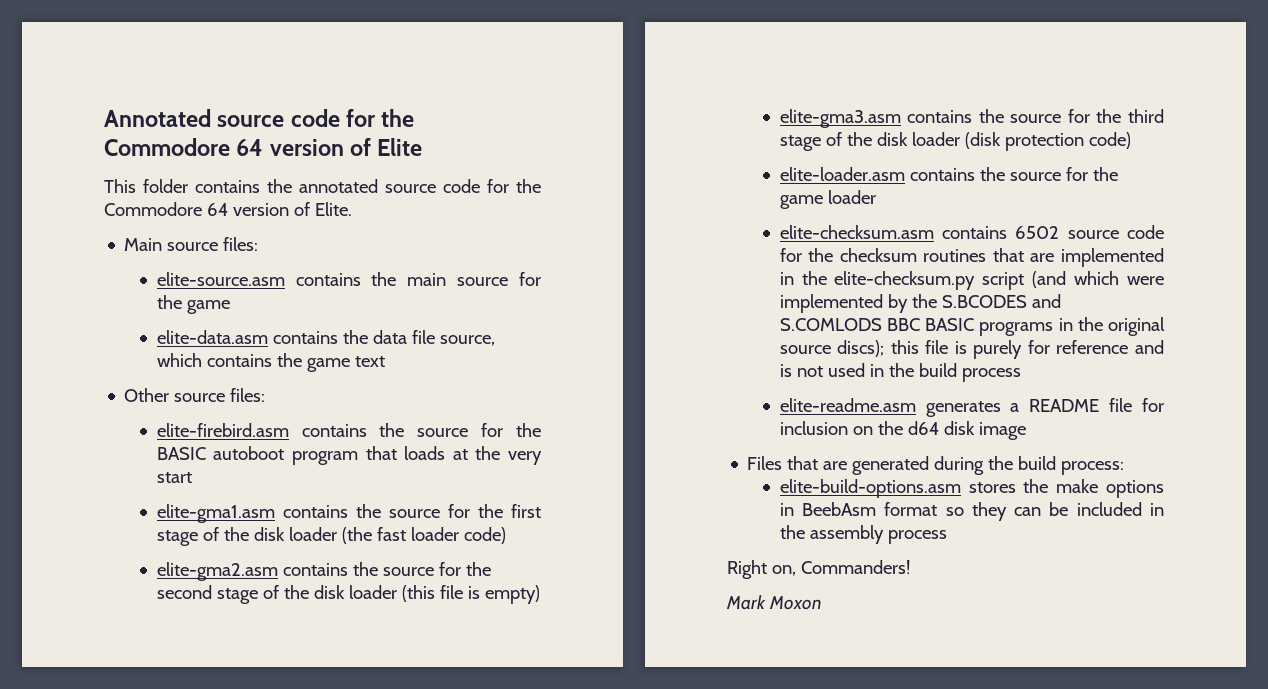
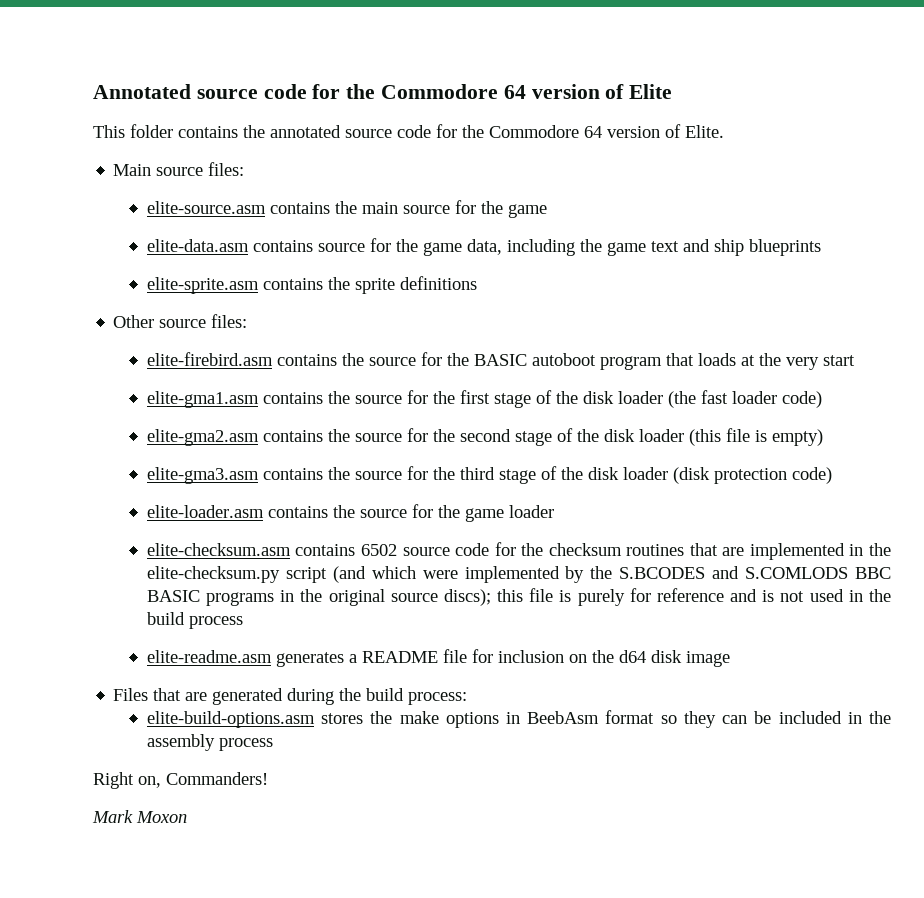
[342,330,495,346] [156,353,385,372] the data file source, which contains the game text -> [317,238,821,256] [146,276,477,294] source for the game data, including the game text and ship blueprints // elite-sprite.asm contains the sprite definitions

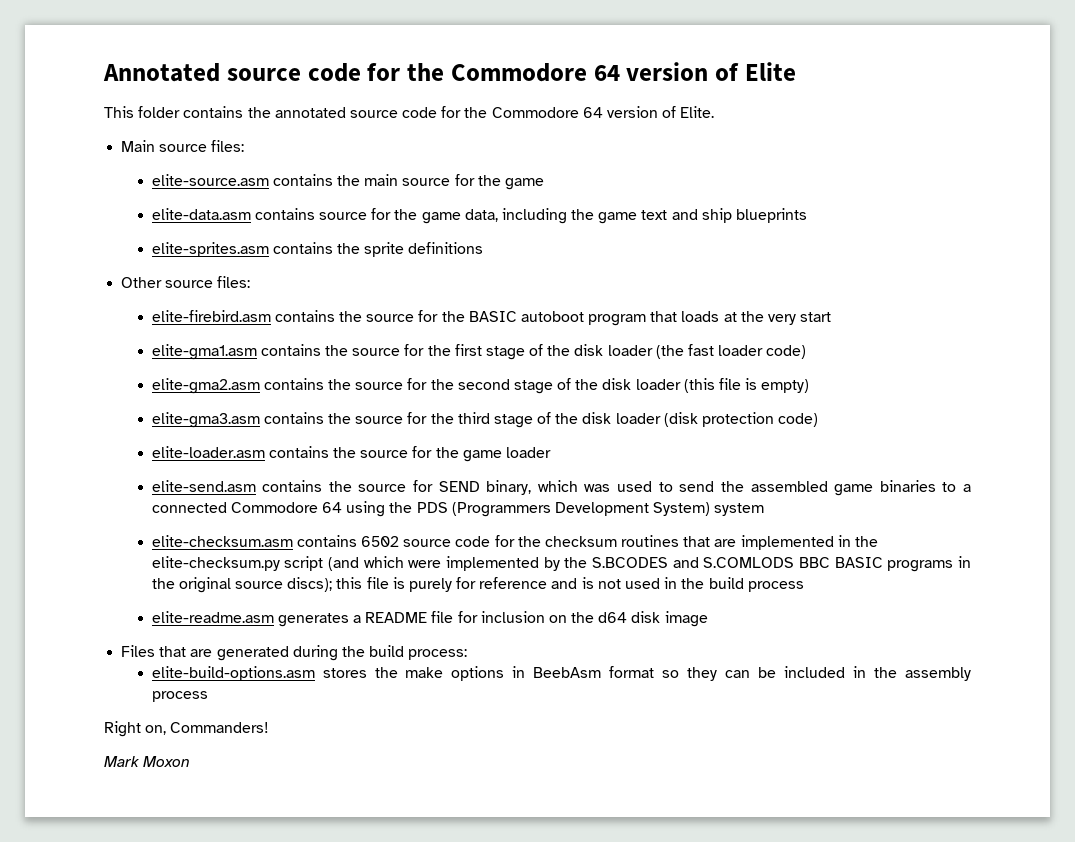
[146,277,259,294] elite-sprite.asm -> [151,242,269,257] elite-sprites.asm
(554, 511) none -> [151,480,971,496] [151,501,765,517] // elite-send.asm contains the source for SEND binary, which was used to send the assembled game binaries to a connected Commodore 64 using the PDS (Programmers Development System) system

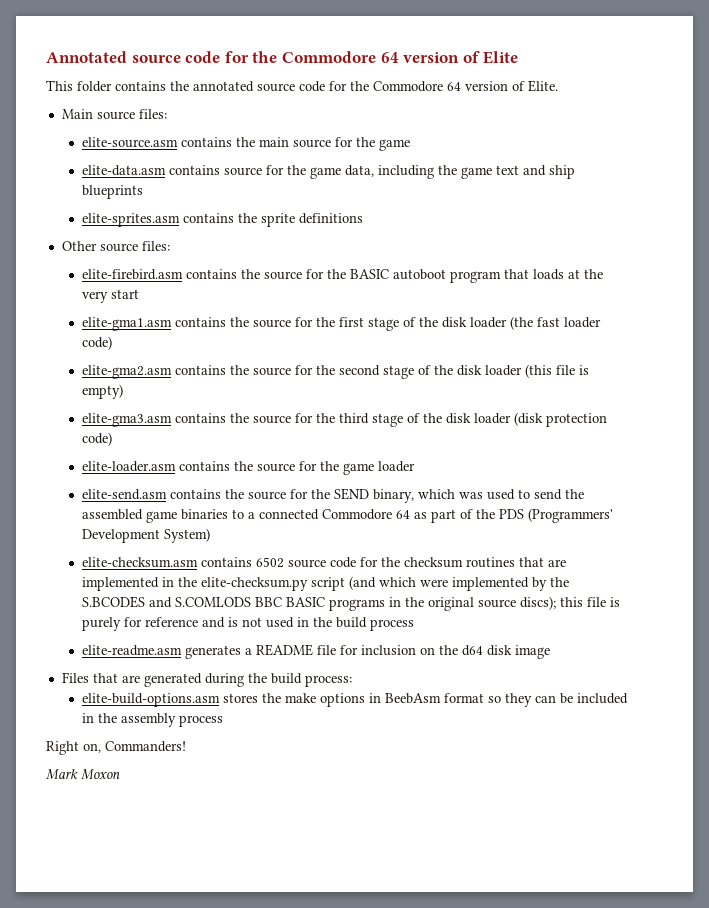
(434, 486) none -> [310,489,330,499] the
[346,501,386,517] using -> [413,509,473,523] as part of
[451,502,551,517] (Programmers -> [527,508,613,523] (Programmers'
[714,503,765,516] system -> (210, 535) none

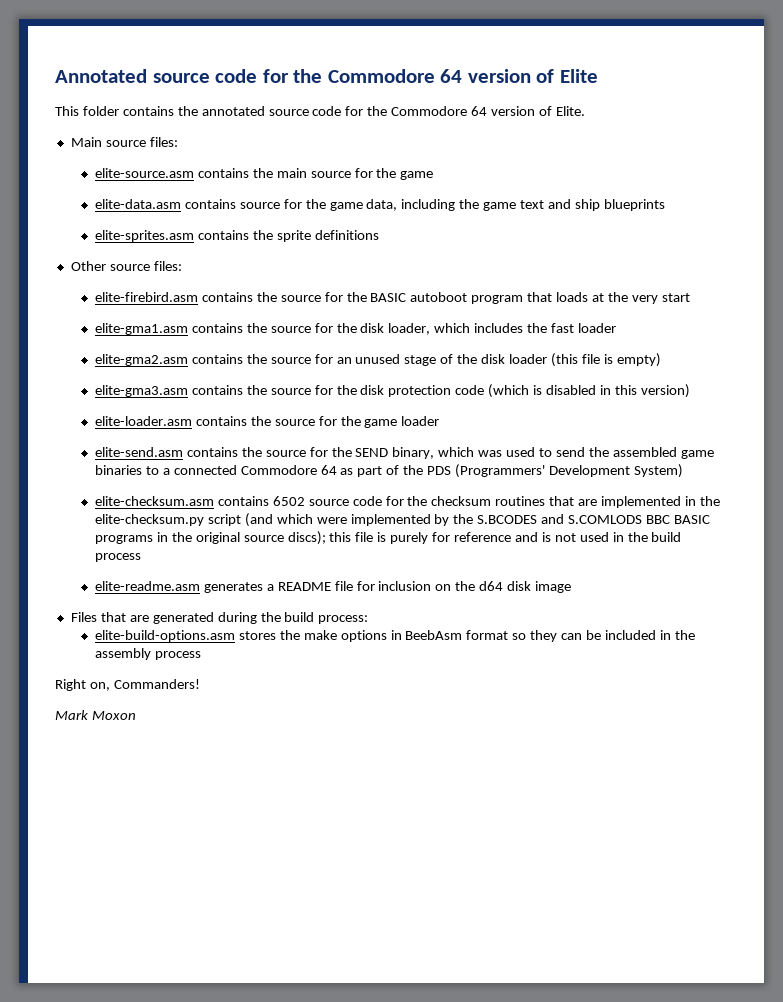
[338,316,533,331] first stage of the disk loader (the -> [360,323,548,335] disk loader, which includes the
[81,336,112,350] code) -> (616, 328) none
[315,365,380,376] the second -> [336,354,401,364] an unused
[338,412,607,427] [81,432,112,446] third stage of the disk loader (disk protection code) -> [360,384,690,398] disk protection code (which is disabled in this version)

